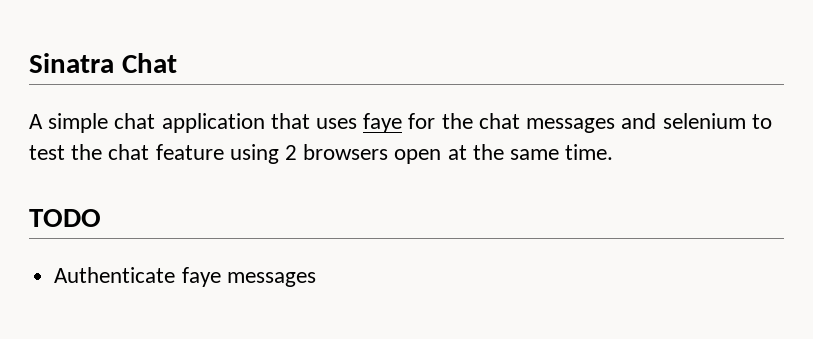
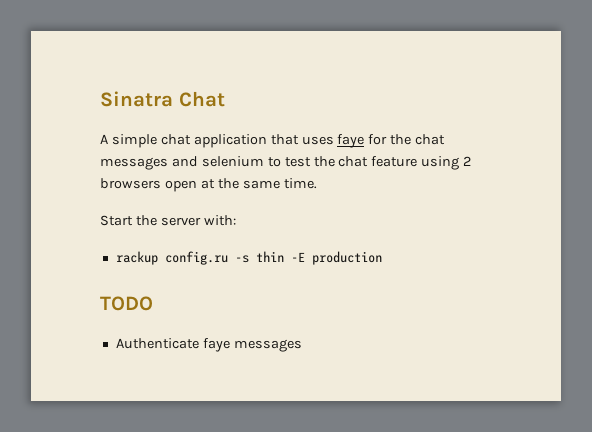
(614, 152) none -> [100,215,236,226] [115,251,382,265] // Start the server with: // rackup config.ru -s thin -E production

